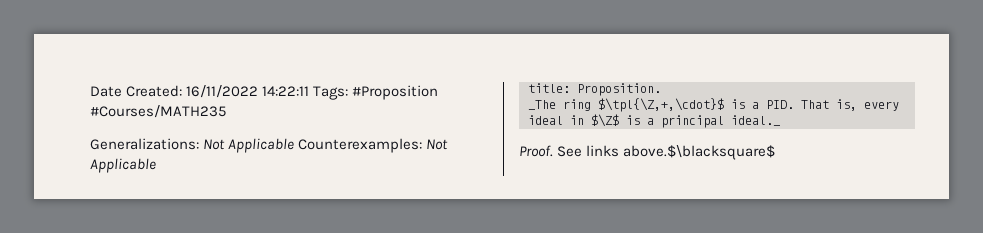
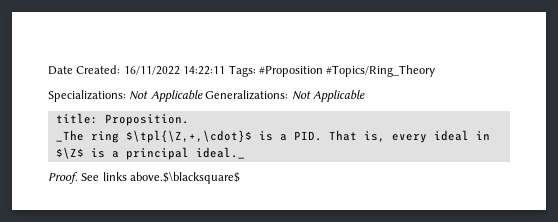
[90,105,226,118] [90,138,423,153] #Courses/MATH235 // Generalizations: Not Applicable Counterexamples: -> [326,65,436,77] [48,90,289,102] #Topics/Ring_Theory // Specializations: Not Applicable Generalizations:

